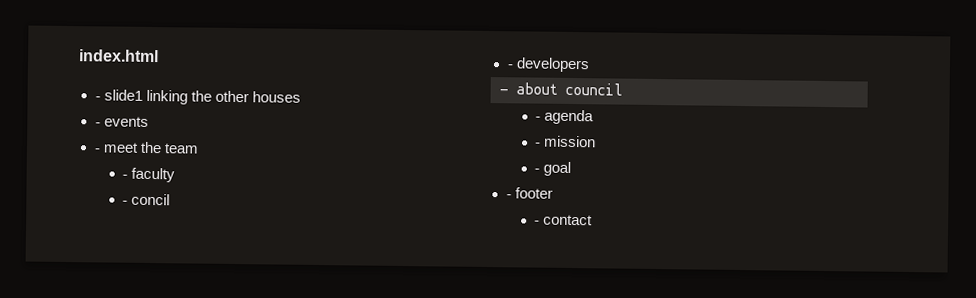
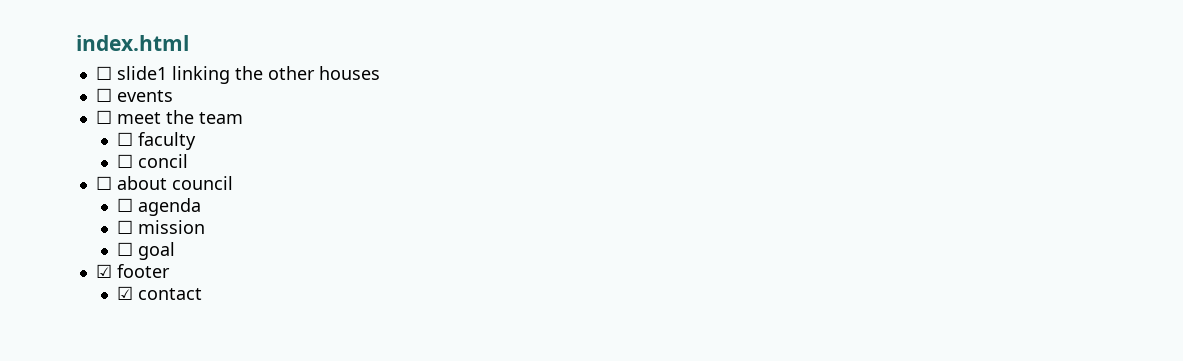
[94,96,101,101] - -> [95,66,112,80] ☐
[94,122,101,127] - -> [95,88,112,102] ☐
[93,148,100,153] - -> [95,110,112,124] ☐
[122,174,129,179] - -> [116,132,133,146] ☐
[122,200,129,205] - -> [116,154,133,168] ☐
[506,57,590,73] [499,88,509,95] - developers // - -> [95,176,112,190] ☐
[535,116,542,121] - -> [116,198,133,212] ☐
[535,142,542,147] - -> [116,220,133,234] ☐
[534,168,541,173] - -> [116,242,133,256] ☐
[505,194,512,199] - -> [95,264,112,278] ☑
[534,220,541,225] - -> [116,286,133,300] ☑

